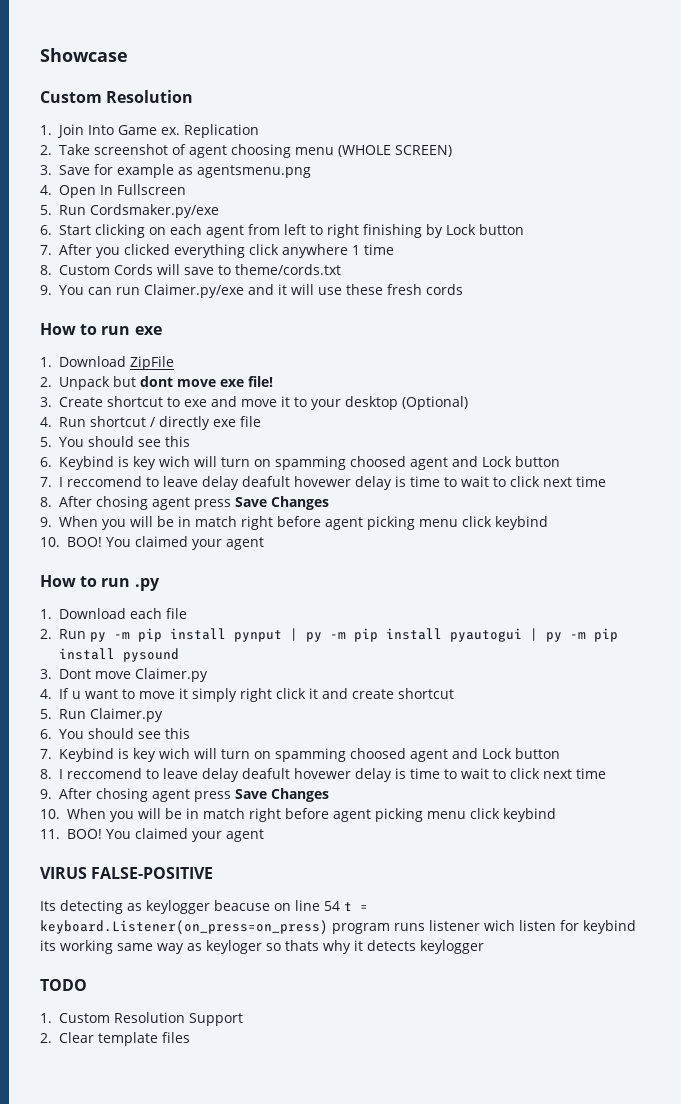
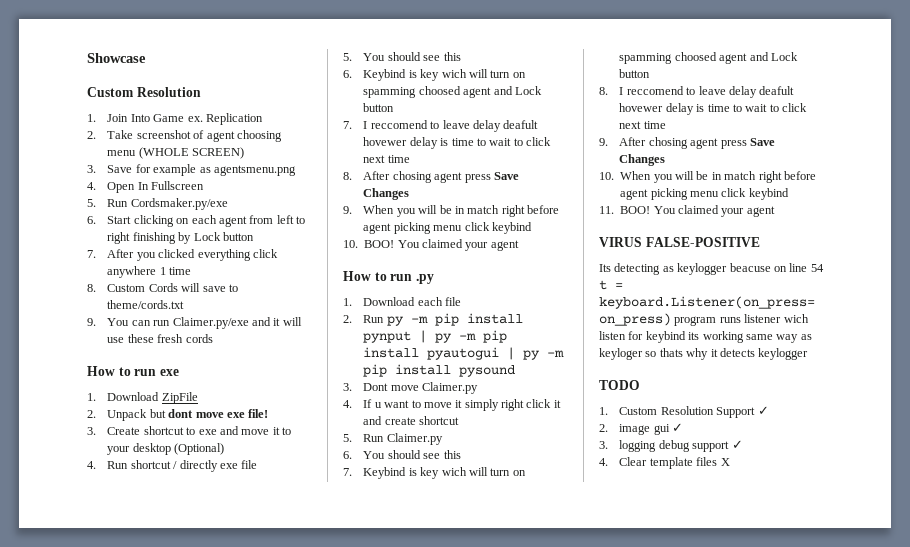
[40,1033,52,1043] // 2. -> [757,406,769,415] [599,423,684,435] [599,440,743,452] [599,458,608,466] ✓ // 2. image gui ✓ // 3. logging debug support ✓ // 4.
(190, 1037) none -> [720,458,730,466] X

